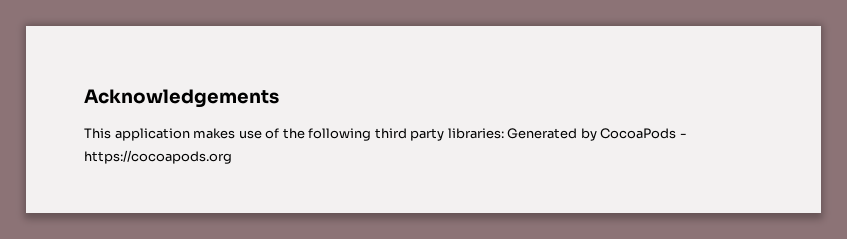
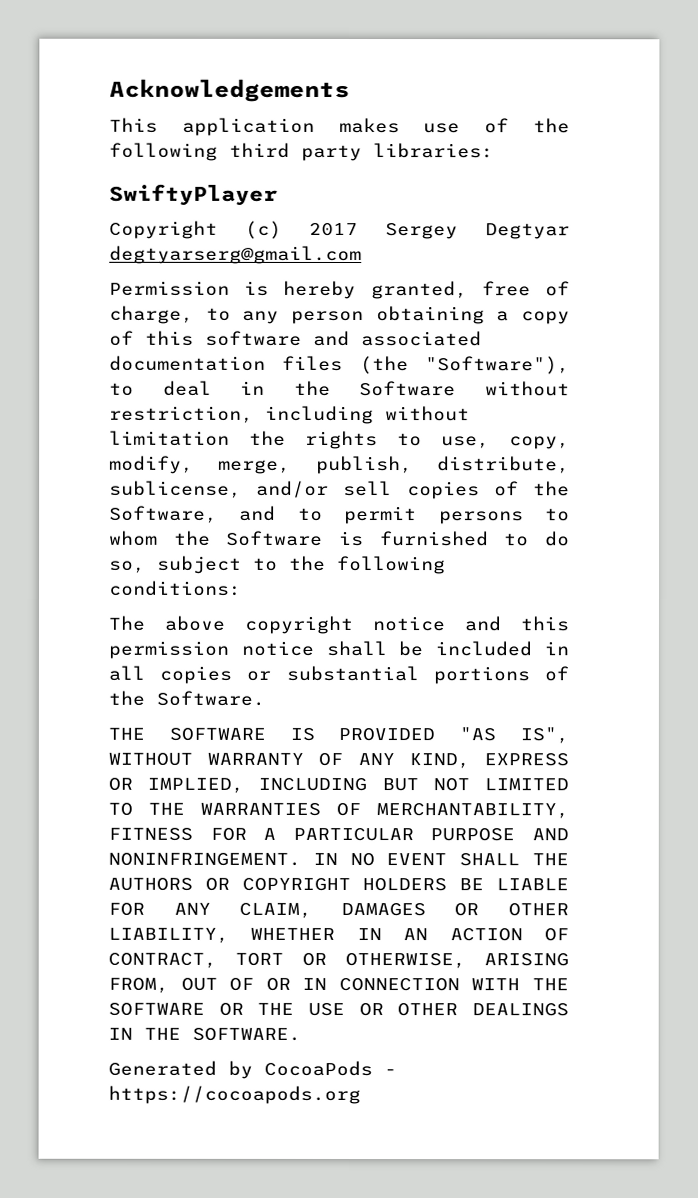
(504, 133) none -> [109,183,278,206] [109,220,570,240] [109,245,362,265] [109,280,570,300] [109,305,570,325] [109,330,482,347] [109,355,570,375] [109,380,570,397] [109,405,470,425] [109,430,570,450] [109,455,570,475] [109,480,570,500] [109,505,570,525] [109,530,570,547] [109,555,446,575] [109,580,242,596] [108,615,569,635] [108,640,569,659] [108,665,569,685] [108,690,265,706] [108,727,569,744] [108,752,569,769] [108,777,569,793] [108,802,569,819] [108,827,569,842] [108,852,569,867] [108,877,569,892] [108,902,569,918] [108,927,569,943] [108,952,569,969] [108,977,569,993] [108,1002,569,1017] [108,1027,301,1041] // SwiftyPlayer // Copyright (c) 2017 Sergey Degtyar degtyarserg@gmail.com // Permission is hereby granted, free of charge, to any person obtaining a copy of this software and associated documentation files (the "Software"), to deal in the Software without restriction, including without limitation the rights to use, copy, modify, merge, publish, distribute, sublicense, and/or sell copies of the Software, and to permit persons to whom the Software is furnished to do so, subject to the following conditions: // The above copyright notice and this permission notice shall be included in all copies or substantial portions of the Software. // THE SOFTWARE IS PROVIDED "AS IS", WITHOUT WARRANTY OF ANY KIND, EXPRESS OR IMPLIED, INCLUDING BUT NOT LIMITED TO THE WARRANTIES OF MERCHANTABILITY, FITNESS FOR A PARTICULAR PURPOSE AND NONINFRINGEMENT. IN NO EVENT SHALL THE AUTHORS OR COPYRIGHT HOLDERS BE LIABLE FOR ANY CLAIM, DAMAGES OR OTHER LIABILITY, WHETHER IN AN ACTION OF CONTRACT, TORT OR OTHERWISE, ARISING FROM, OUT OF OR IN CONNECTION WITH THE SOFTWARE OR THE USE OR OTHER DEALINGS IN THE SOFTWARE. //

